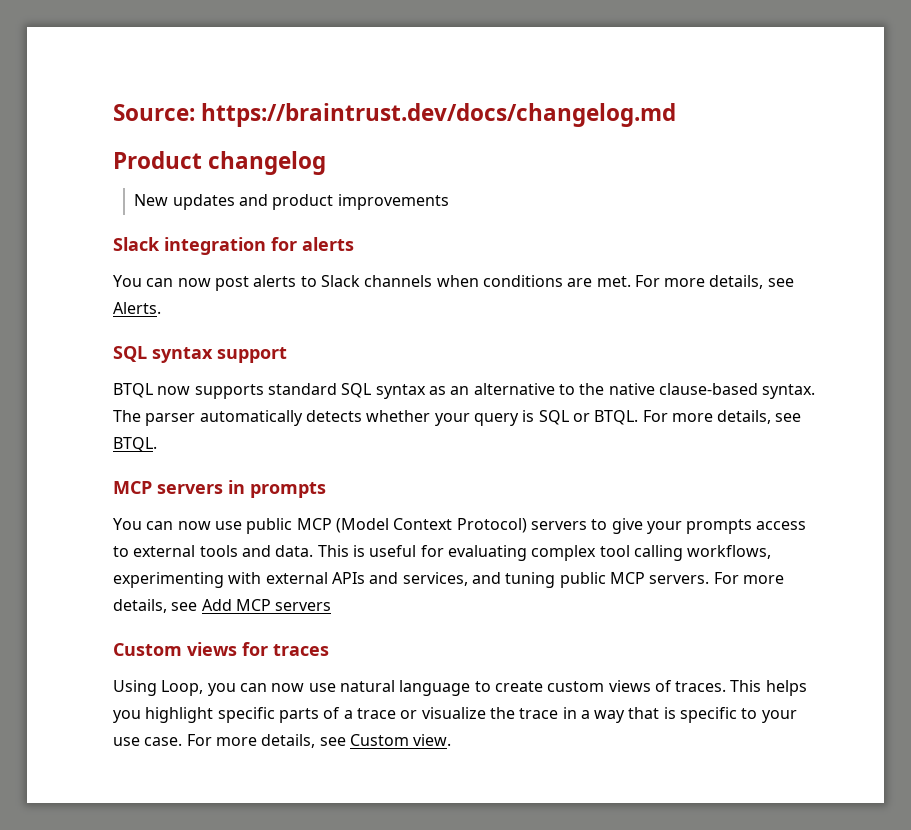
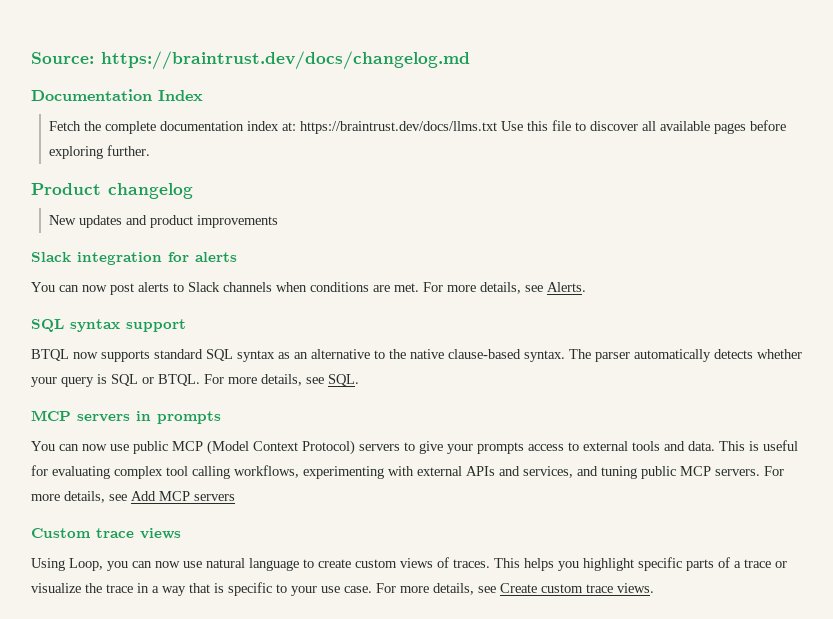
(677, 115) none -> [31,89,203,101] [48,120,786,134] [48,145,150,159] // Documentation Index // Fetch the complete documentation index at: https://braintrust.dev/docs/llms.txt Use this file to discover all available pages before exploring further.
[113,437,157,452] BTQL. -> [328,374,359,386] SQL.
[187,642,329,656] views for traces -> [96,528,181,539] trace views
[349,734,452,746] Custom view. -> [500,583,654,593] Create custom trace views.

